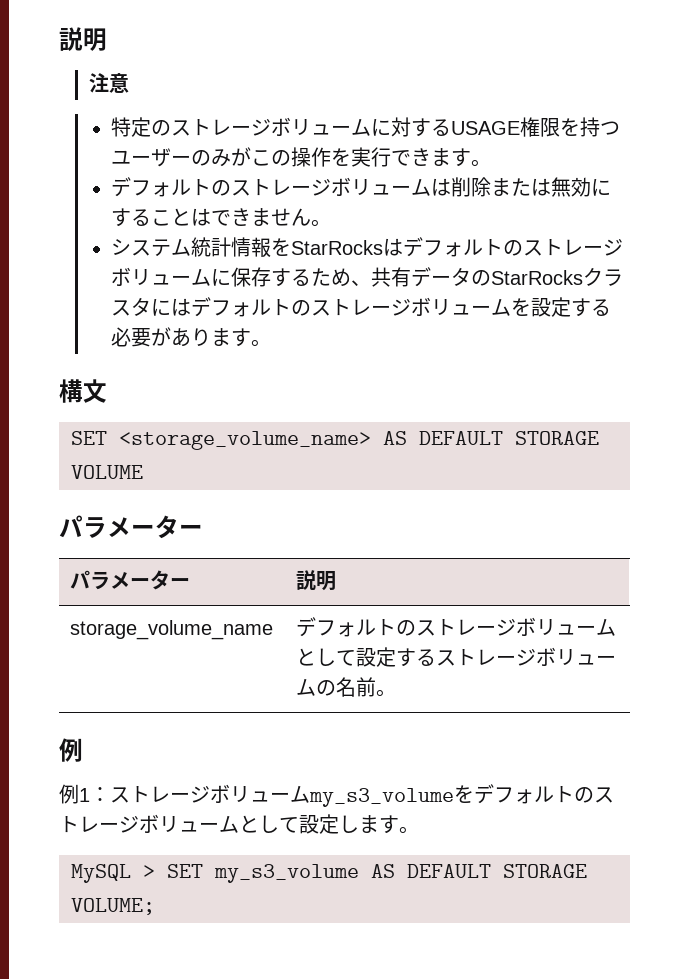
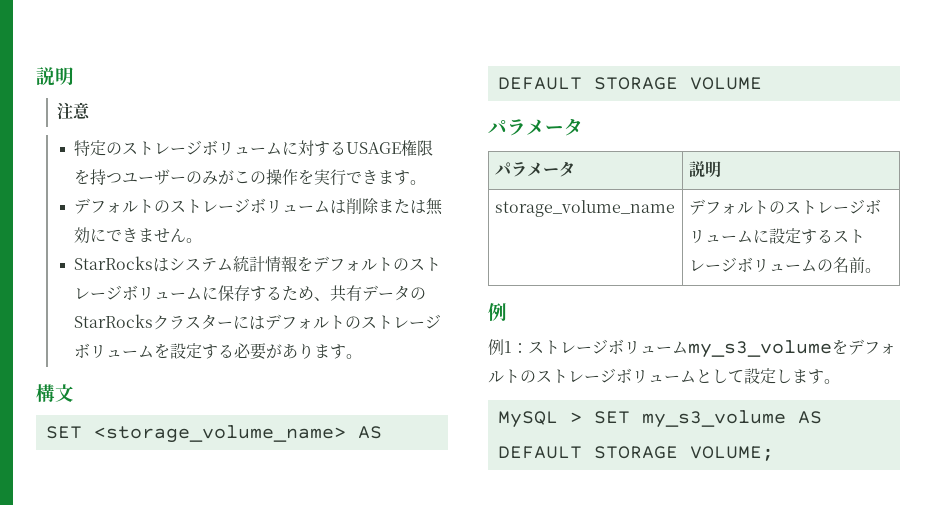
[111,208,212,227] することは -> (107, 235) none
(332, 223) none -> [74,256,170,272] StarRocksは
[291,238,404,256] StarRocksは -> (314, 264) none
(152, 306) none -> [217,321,234,328] ー
[179,524,203,536] [70,570,191,590] ー // パラメーター -> [494,161,575,177] // パラメータ
[296,648,357,666] として -> [752,229,769,243] に

